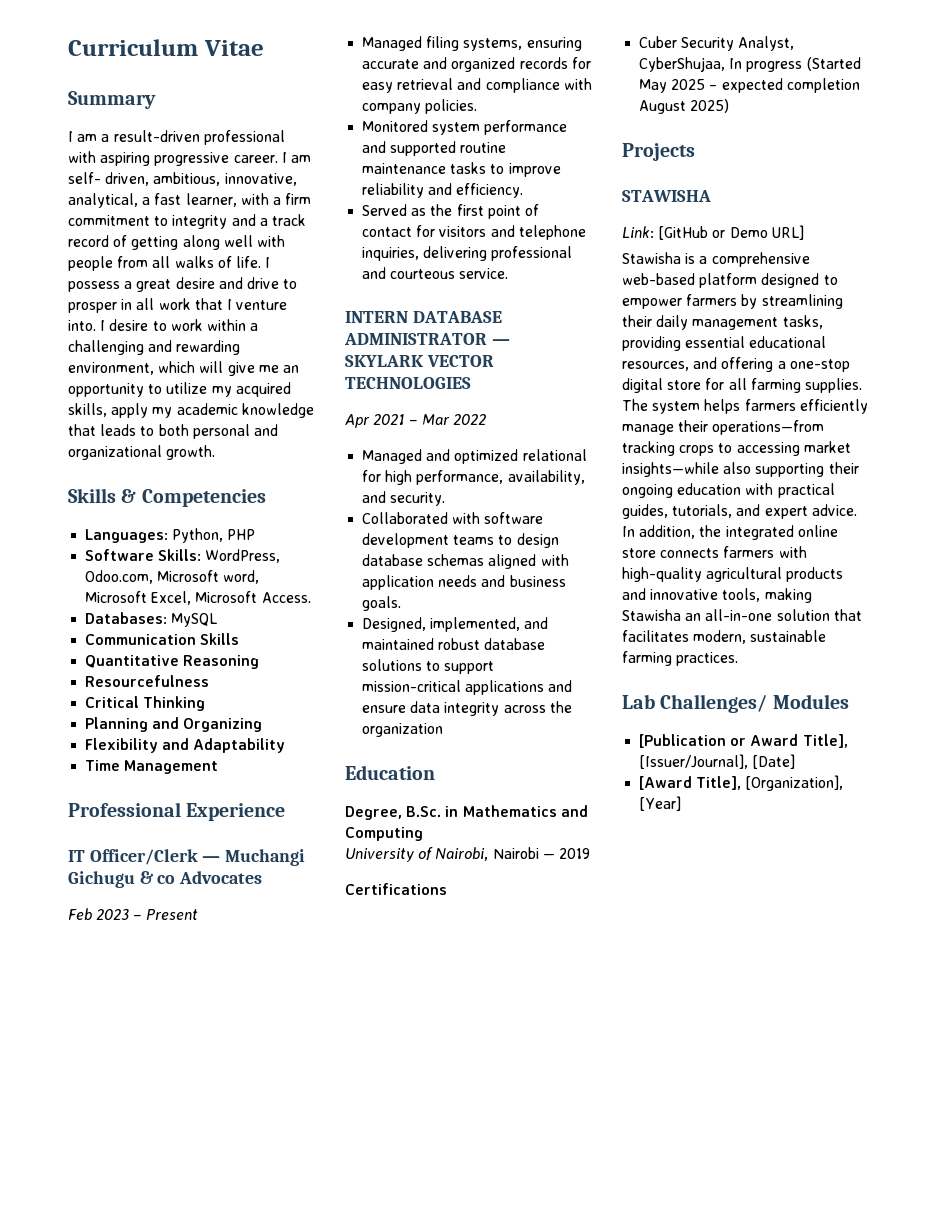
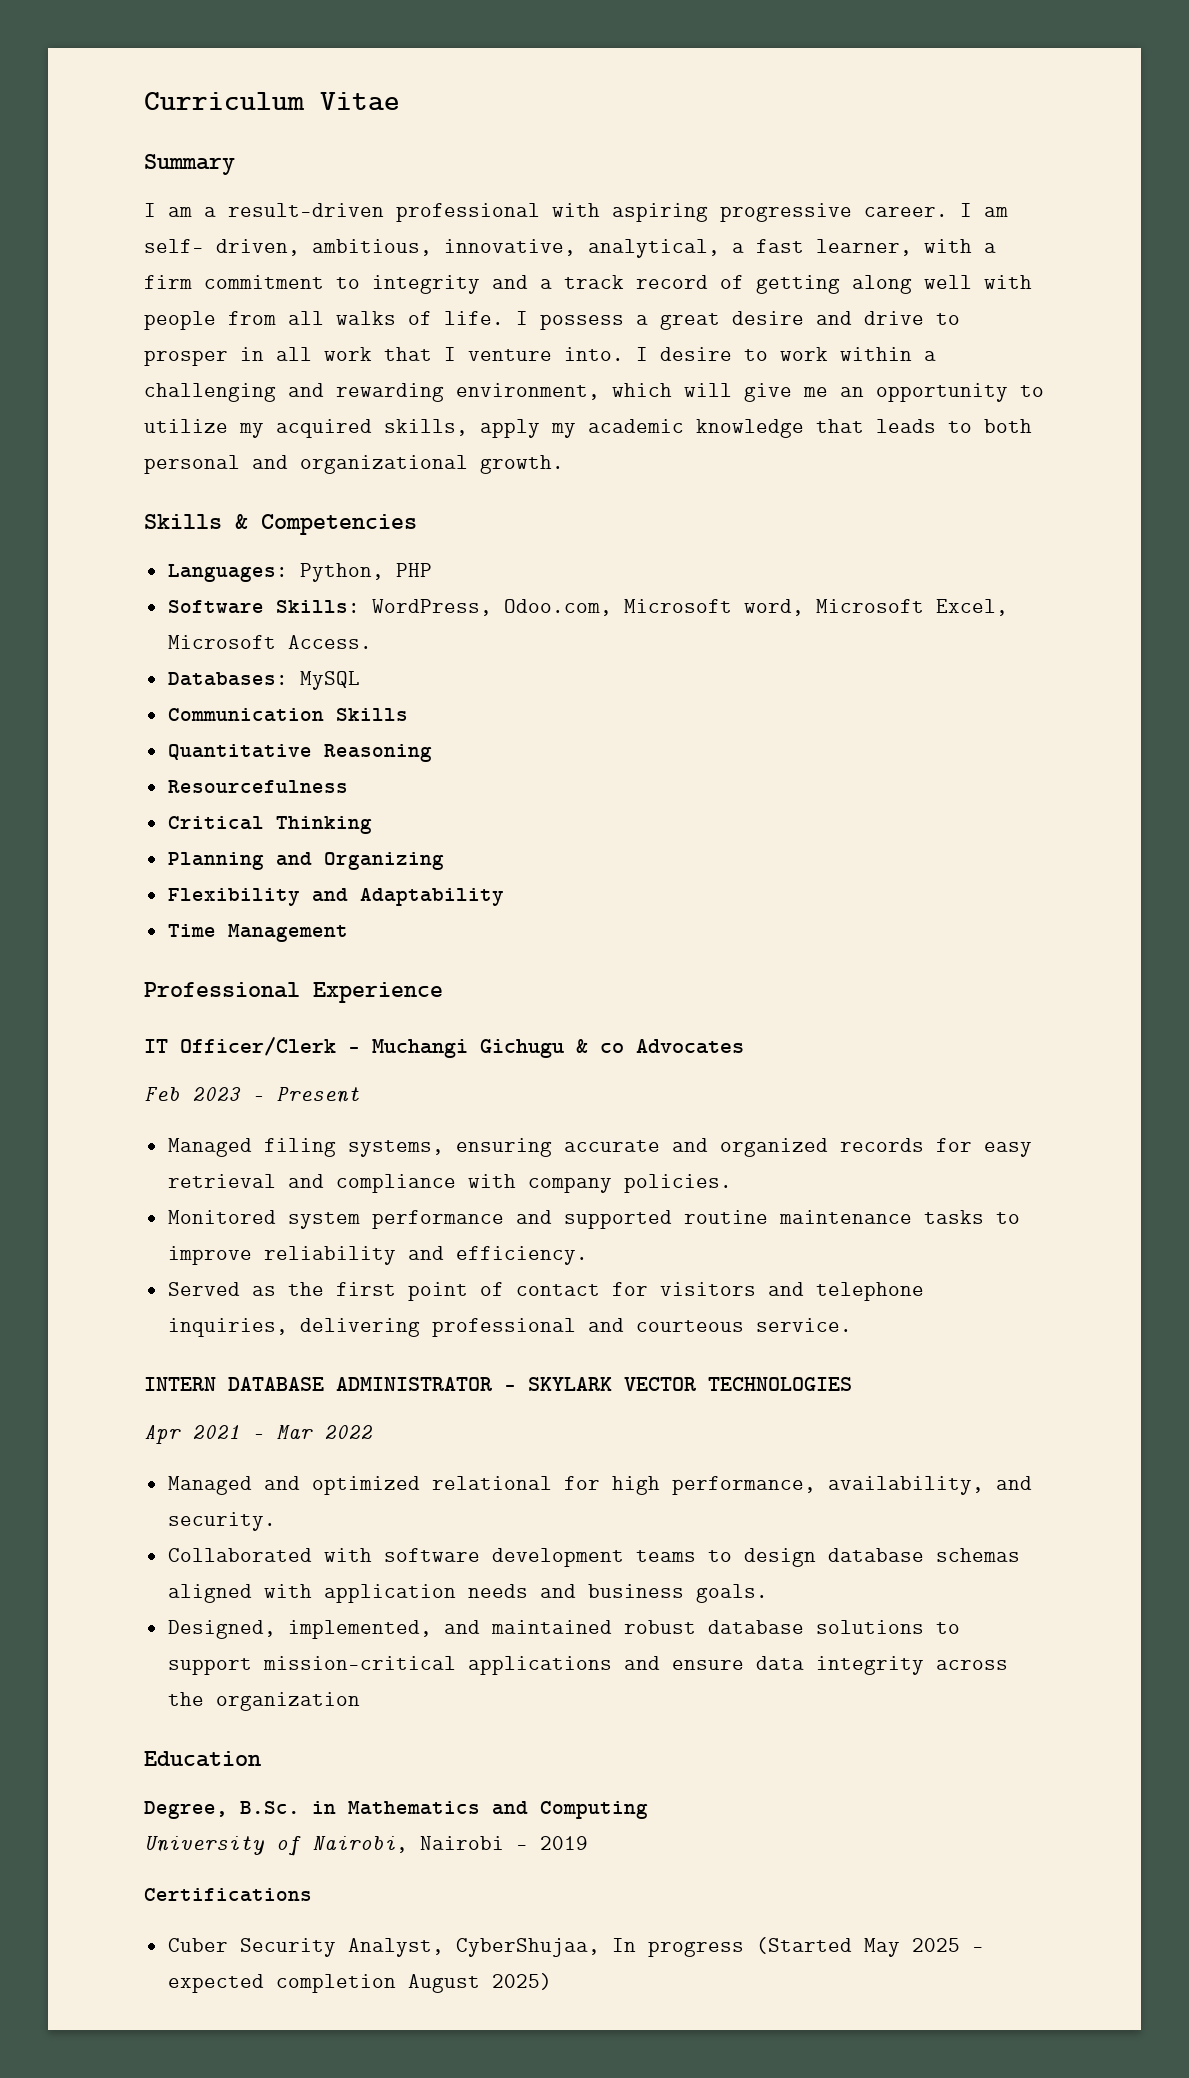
[622,143,695,161] [622,190,711,202] [622,225,804,240] [622,252,810,267] [622,273,838,288] [622,294,843,309] [622,315,823,330] [622,336,827,351] [622,357,850,372] [622,378,862,393] [622,399,868,414] [622,420,825,435] [622,441,851,456] [622,462,859,477] [622,483,835,498] [622,504,857,519] [622,525,838,540] [622,546,807,558] [622,567,844,582] [622,588,812,603] [622,609,862,621] [622,630,827,644] [622,651,739,666] [622,694,849,713] [639,734,848,748] [639,754,796,769] [639,775,844,791] [639,796,682,811] // Projects // STAWISHA // Link: [GitHub or Demo URL] // Stawisha is a comprehensive web-based platform designed to empower farmers by streamlining their daily management tasks, providing essential educational resources, and offering a one-stop digital store for all farming supplies. The system helps farmers efficiently manage their operations—from tracking crops to accessing market insights—while also supporting their ongoing education with practical guides, tutorials, and expert advice. In addition, the integrated online store connects farmers with high-quality agricultural products and innovative tools, making Stawisha an all-in-one solution that facilitates modern, sustainable farming practices. // Lab Challenges/ Modules // [Publication or Award Title], [Issuer/Journal], [Date] // [Award Title], [Organization], [Year] -> (552, 1981) none

